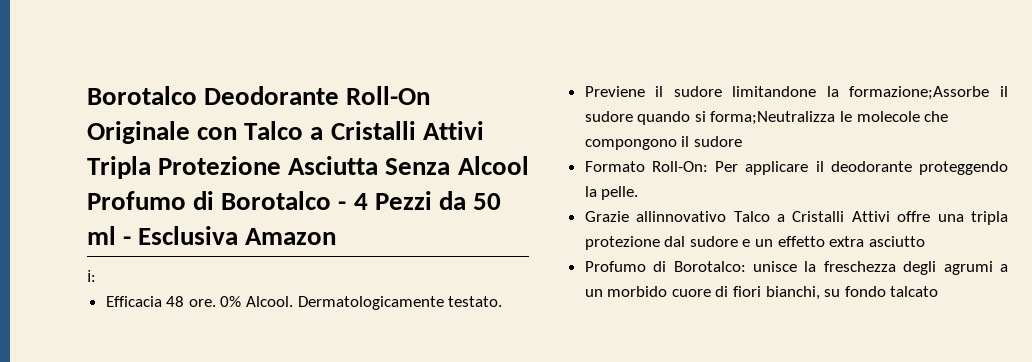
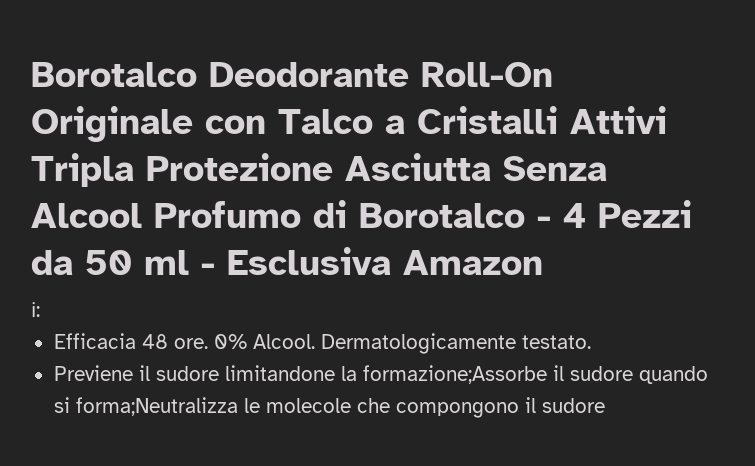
[584,161,1008,175] [584,186,639,200] [584,211,1009,225] [584,236,925,250] [584,261,1008,275] [584,286,939,300] // Formato Roll-On: Per applicare il deodorante proteggendo la pelle. // Grazie allinnovativo Talco a Cristalli Attivi offre una tripla protezione dal sudore e un effetto extra asciutto // Profumo di Borotalco: unisce la freschezza degli agrumi a un morbido cuore di fiori bianchi, su fondo talcato -> (605, 405) none

